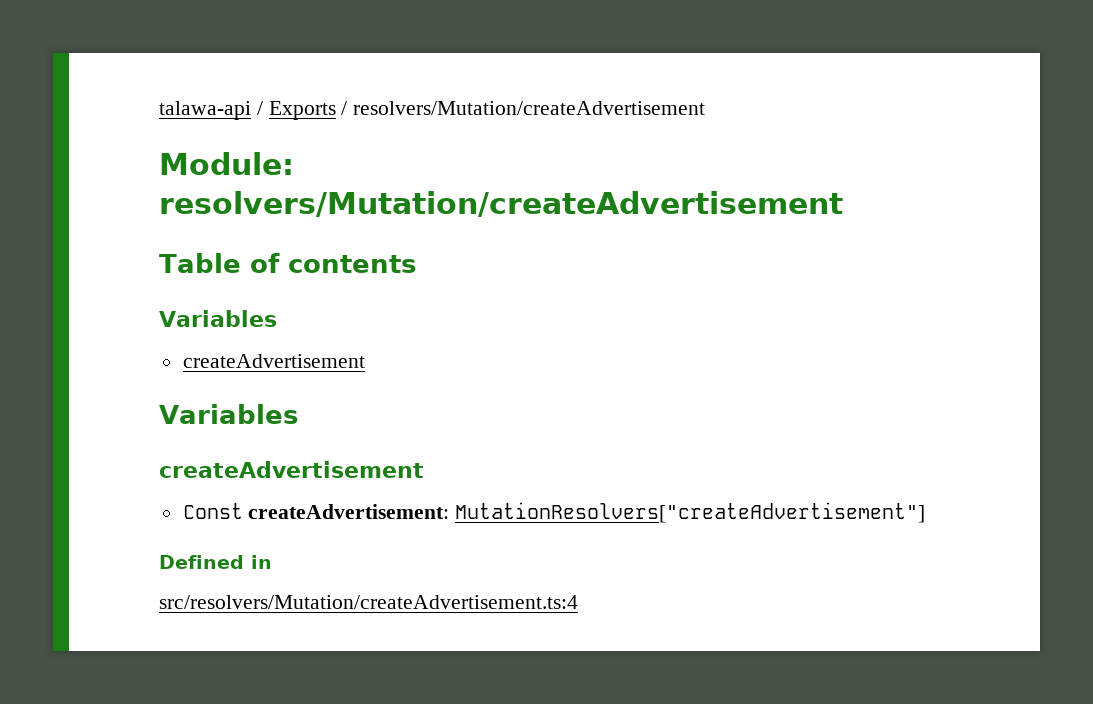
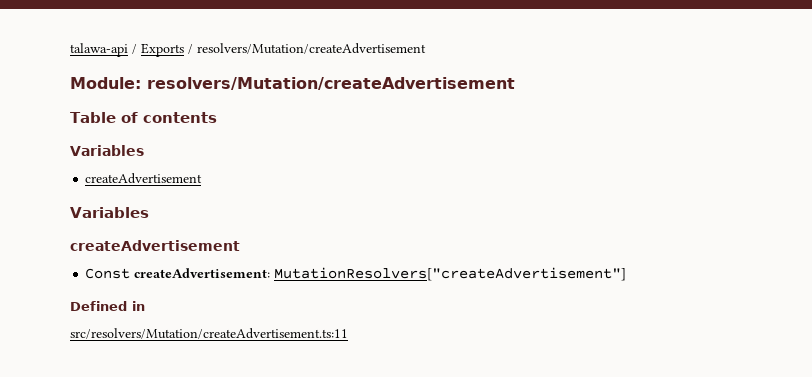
[159,595,578,609] src/resolvers/Mutation/createAdvertisement.ts:4 -> [70,328,348,339] src/resolvers/Mutation/createAdvertisement.ts:11

